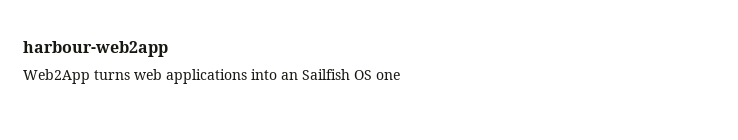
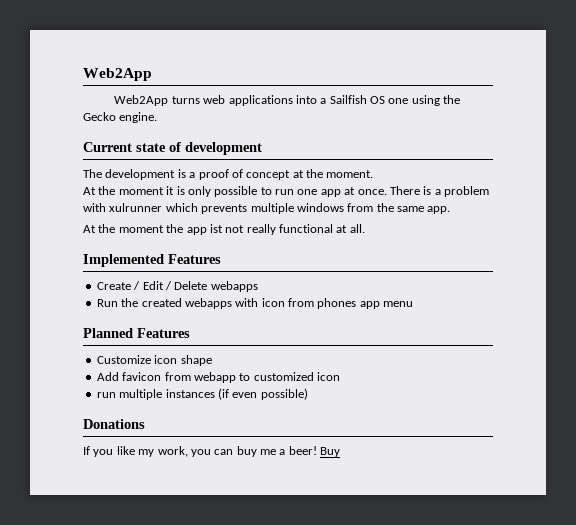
[23,41,168,57] harbour-web2app -> [83,68,152,81] Web2App
[281,72,298,80] an -> [320,98,327,104] a
(400, 76) none -> [411,95,461,106] [83,112,158,123] [83,142,262,155] [83,169,374,180] [83,186,489,197] [83,203,451,214] [83,224,365,235] [83,254,221,267] [96,281,258,292] [96,298,414,309] [83,328,190,338] [96,355,212,366] [96,372,340,383] [96,388,308,400] [83,419,145,429] [83,446,341,457] using the Gecko engine. // Current state of development // The development is a proof of concept at the moment. // At the moment it is only possible to run one app at once. There is a problem with xulrunner which prevents multiple windows from the same app. // At the moment the app ist not really functional at all. // Implemented Features // Create / Edit / Delete webapps // Run the created webapps with icon from phones app menu // Planned Features // Customize icon shape // Add favicon from webapp to customized icon // run multiple instances (if even possible) // Donations // If you like my work, you can buy me a beer! Buy

